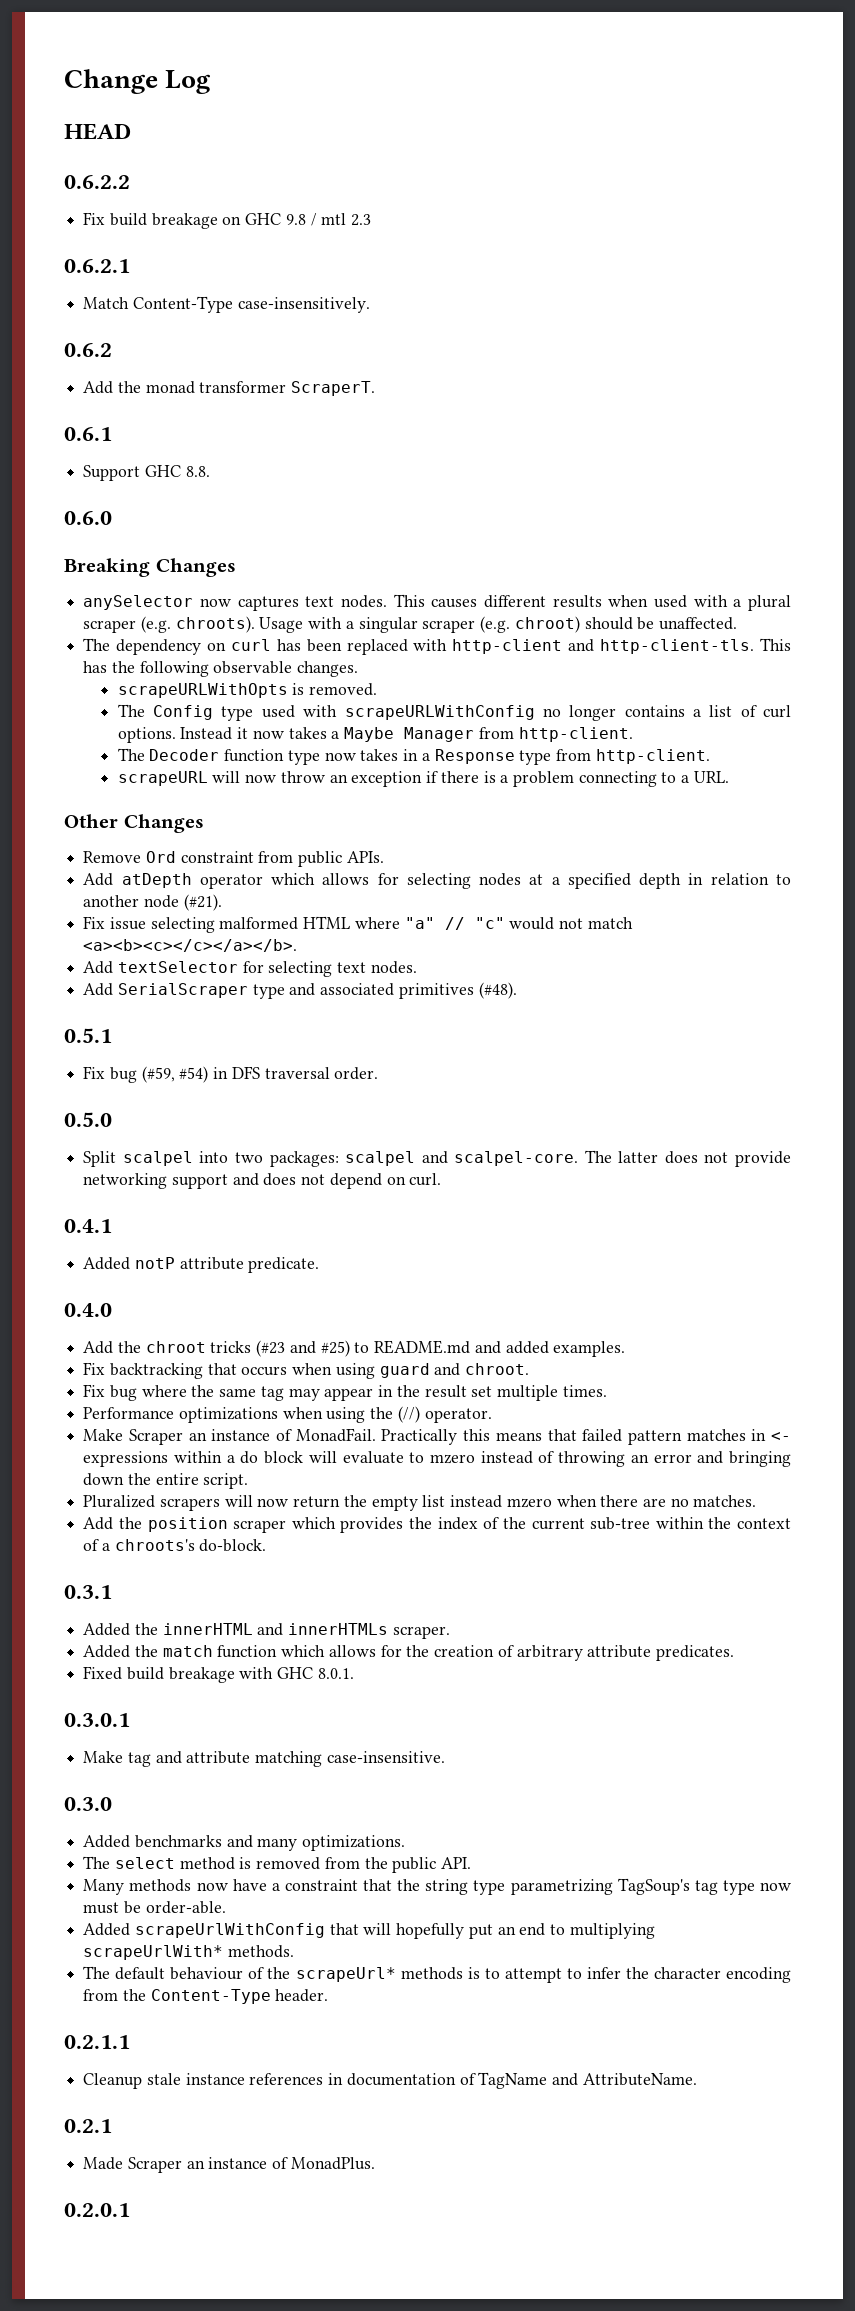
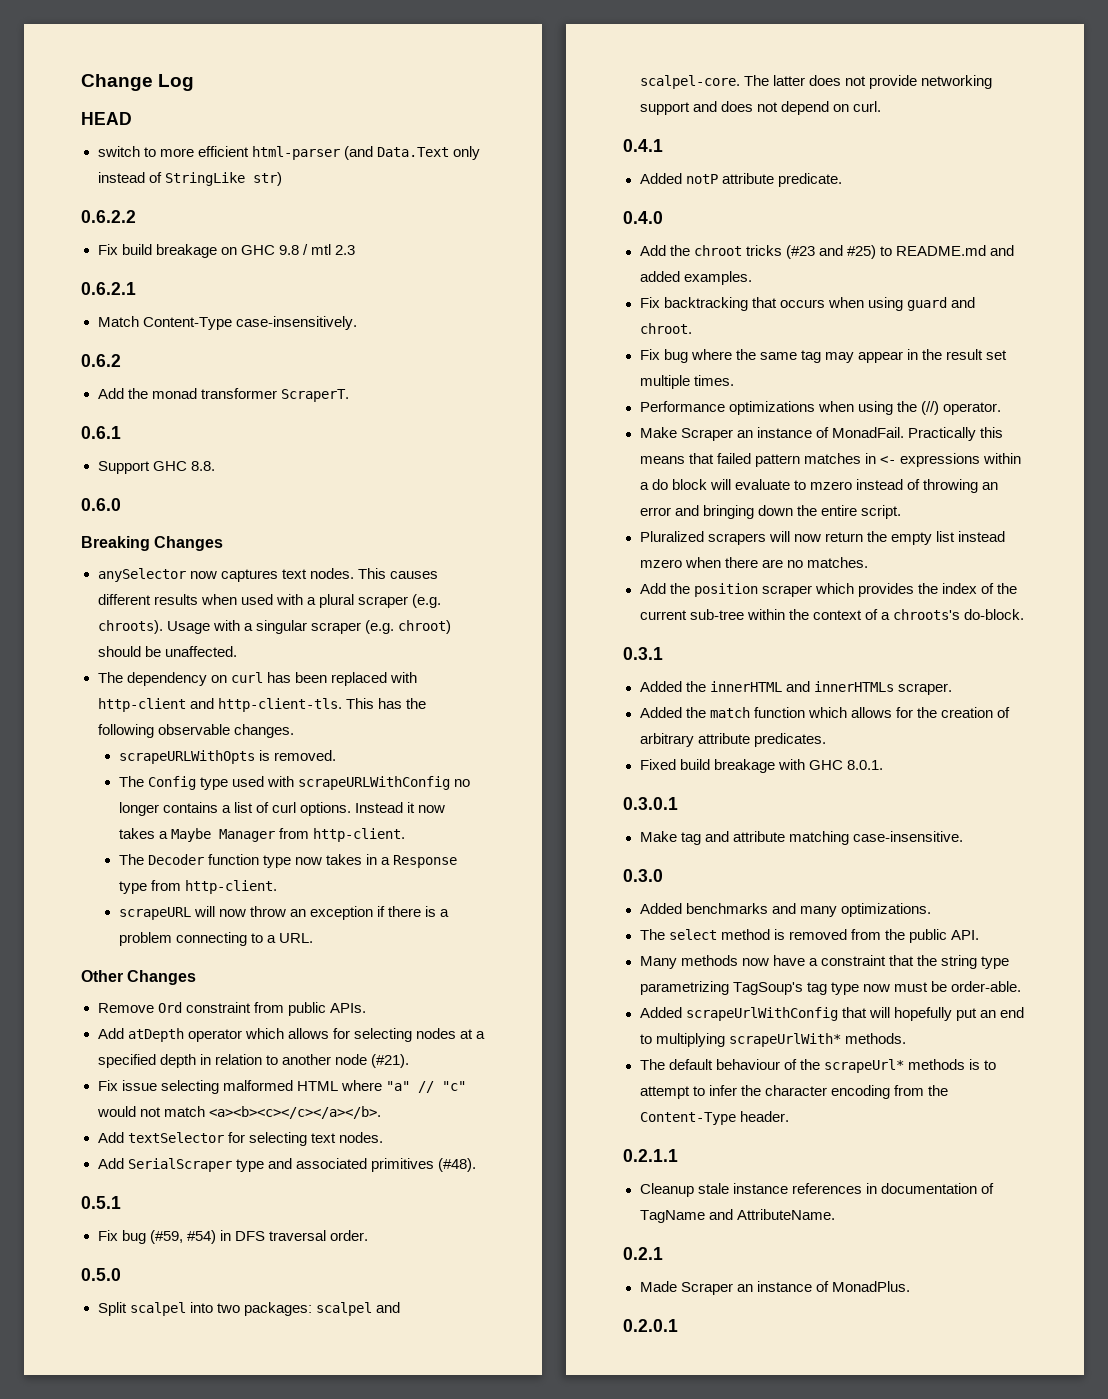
(131, 131) none -> [97,146,480,160] [97,172,282,186] // switch to more efficient html-parser (and Data.Text only instead of StringLike str)

